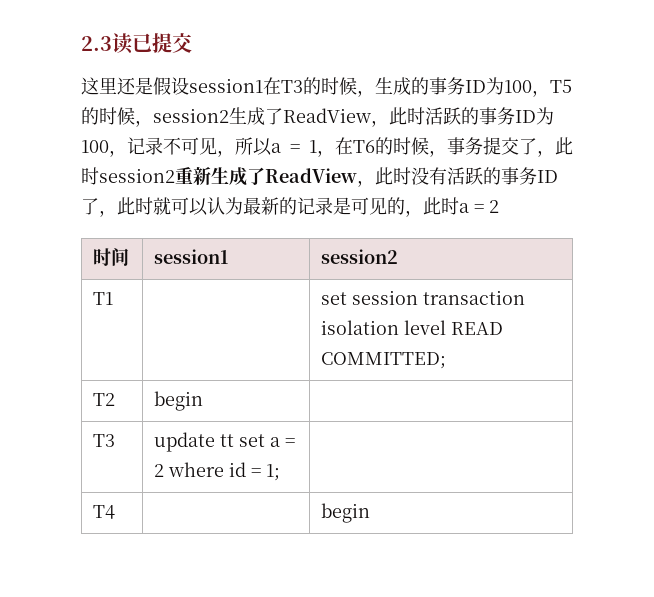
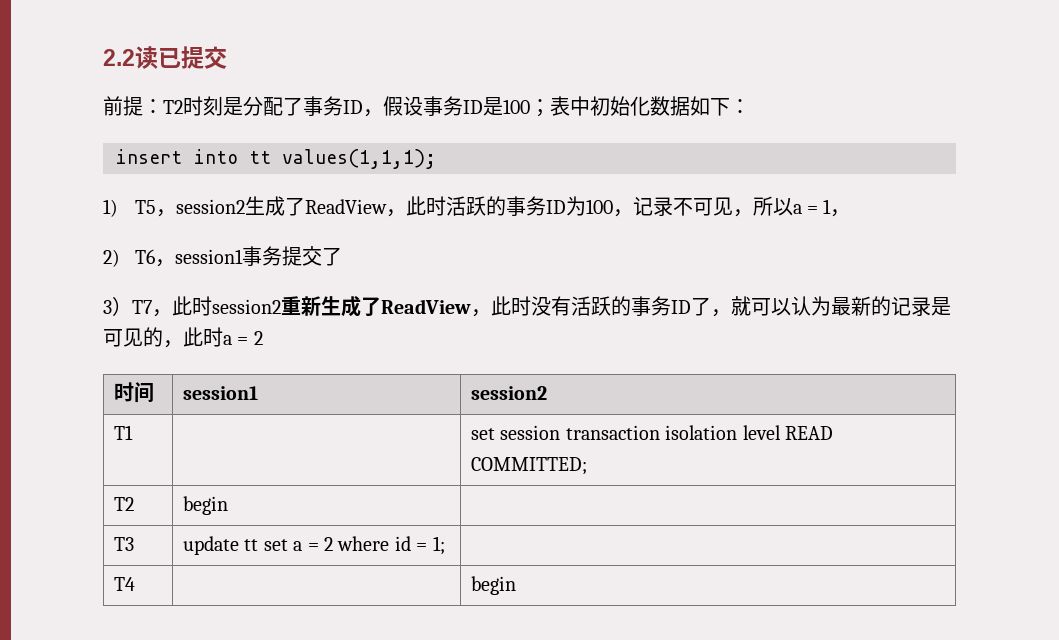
[81,36,112,51] 2.3 -> [103,49,135,66] 2.2
[81,77,572,97] [81,107,135,125] 这里还是假设session1在T3的时候，生成的事务ID为100，T5的时候 -> [103,96,750,117] [115,149,436,169] [103,199,156,217] 前提：T2时刻是分配了事务ID，假设事务ID是100；表中初始化数据如下： // insert into tt values(1,1,1); // 1) T5
[335,137,447,157] 在T6的时候， -> [103,249,243,267] // 2) T6，session1
(537, 146) none -> [103,296,152,316] // 3）T7
[117,197,153,215] 此时 -> (731, 313) none

